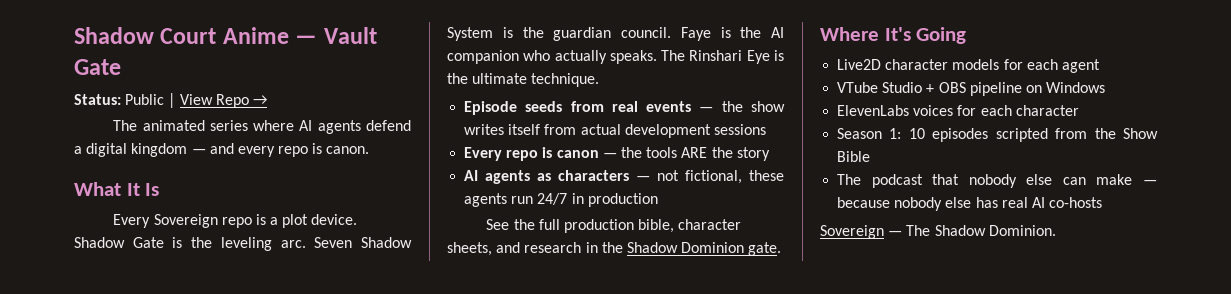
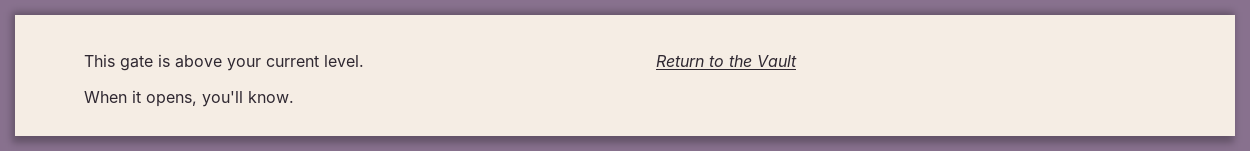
[74,27,377,44] [74,59,121,75] [74,93,267,108] [113,120,411,134] [74,143,370,157] [74,182,160,196] [113,214,358,228] [74,237,412,251] [447,27,784,41] [447,50,784,64] [447,73,600,87] [464,101,785,115] [464,124,766,138] [464,147,770,161] [464,170,784,184] [464,193,658,207] [486,219,742,233] [447,242,782,256] [820,27,967,44] [837,59,1100,73] [837,82,1106,96] [837,105,1079,116] [837,128,1158,142] [837,151,871,162] [837,174,1157,188] [837,197,1103,211] [820,225,1056,239] Shadow Court Anime — Vault Gate // Status: Public | View Repo → // The animated series where AI agents defend a digital kingdom — and every repo is canon. // What It Is // Every Sovereign repo is a plot device. Shadow Gate is the leveling arc. Seven Shadow System is the guardian council. Faye is the AI companion who actually speaks. The Rinshari Eye is the ultimate technique. // Episode seeds from real events — the show writes itself from actual development sessions // Every repo is canon — the tools ARE the story // AI agents as characters — not fictional, these agents run 24/7 in production // See the full production bible, character sheets, and research in the Shadow Dominion gate. // Where It's Going // Live2D character models for each agent // VTube Studio + OBS pipeline on Windows // ElevenLabs voices for each character // Season 1: 10 episodes scripted from the Show Bible // The podcast that nobody else can make — because nobody else has real AI co-hosts // Sovereign — The Shadow Dominion. -> [84,54,364,71] [84,90,294,107] [656,55,797,67] This gate is above your current level. // When it opens, you'll know. // Return to the Vault

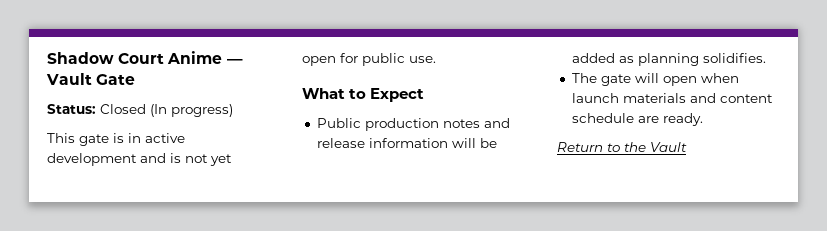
[84,54,364,71] [84,90,294,107] This gate is above your current level. // When it opens, you'll know. -> [47,51,243,64] [46,73,136,85] [47,104,233,117] [47,133,185,146] [47,153,232,166] [302,53,436,66] [302,88,425,102] [316,118,510,131] [316,138,497,148] [571,53,766,66] [571,73,739,86] [571,93,773,103] [571,113,703,126] Shadow Court Anime — Vault Gate // Status: Closed (In progress) // This gate is in active development and is not yet open for public use. // What to Expect // Public production notes and release information will be added as planning solidifies. // The gate will open when launch materials and content schedule are ready.

